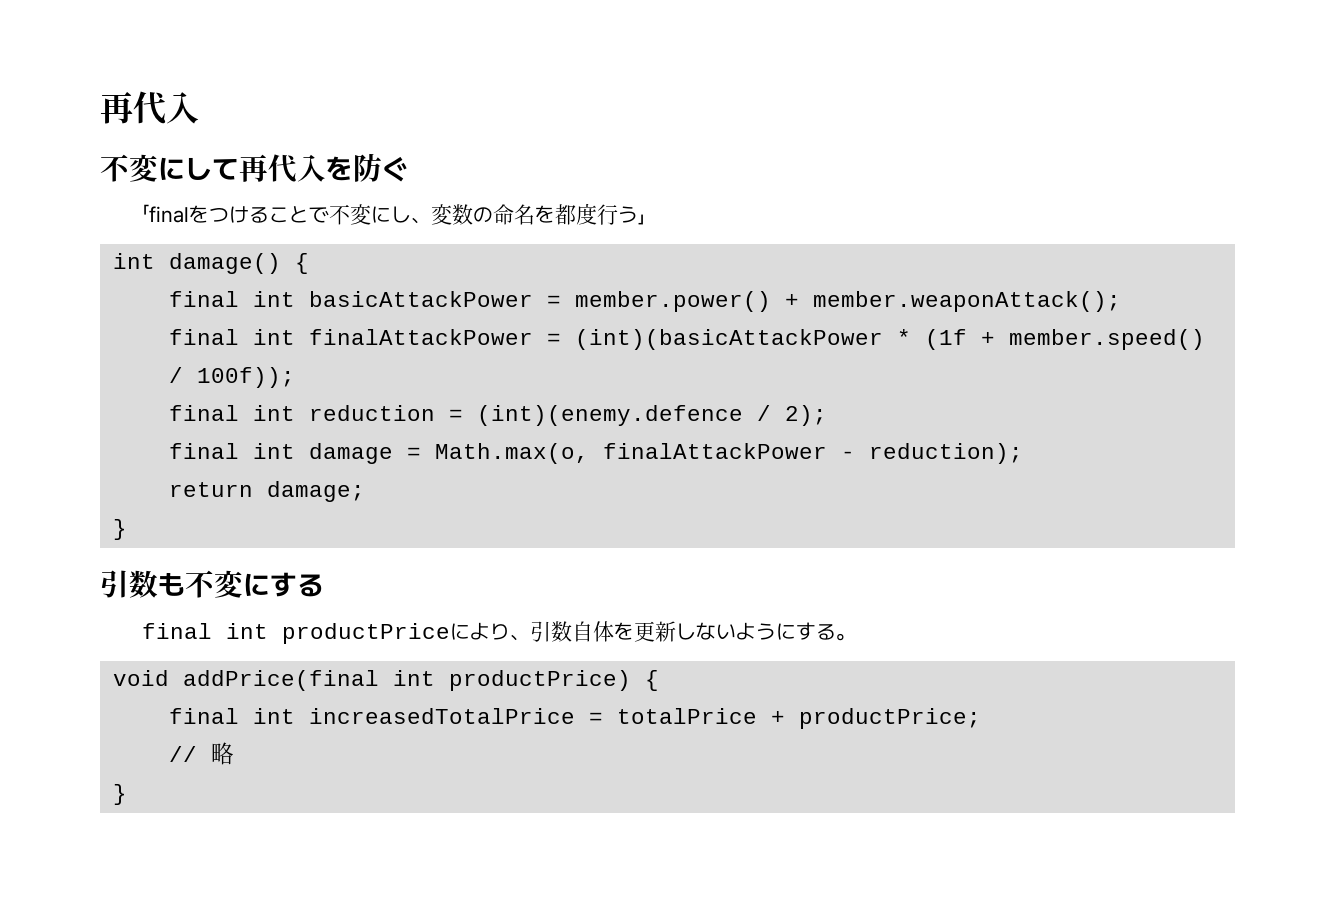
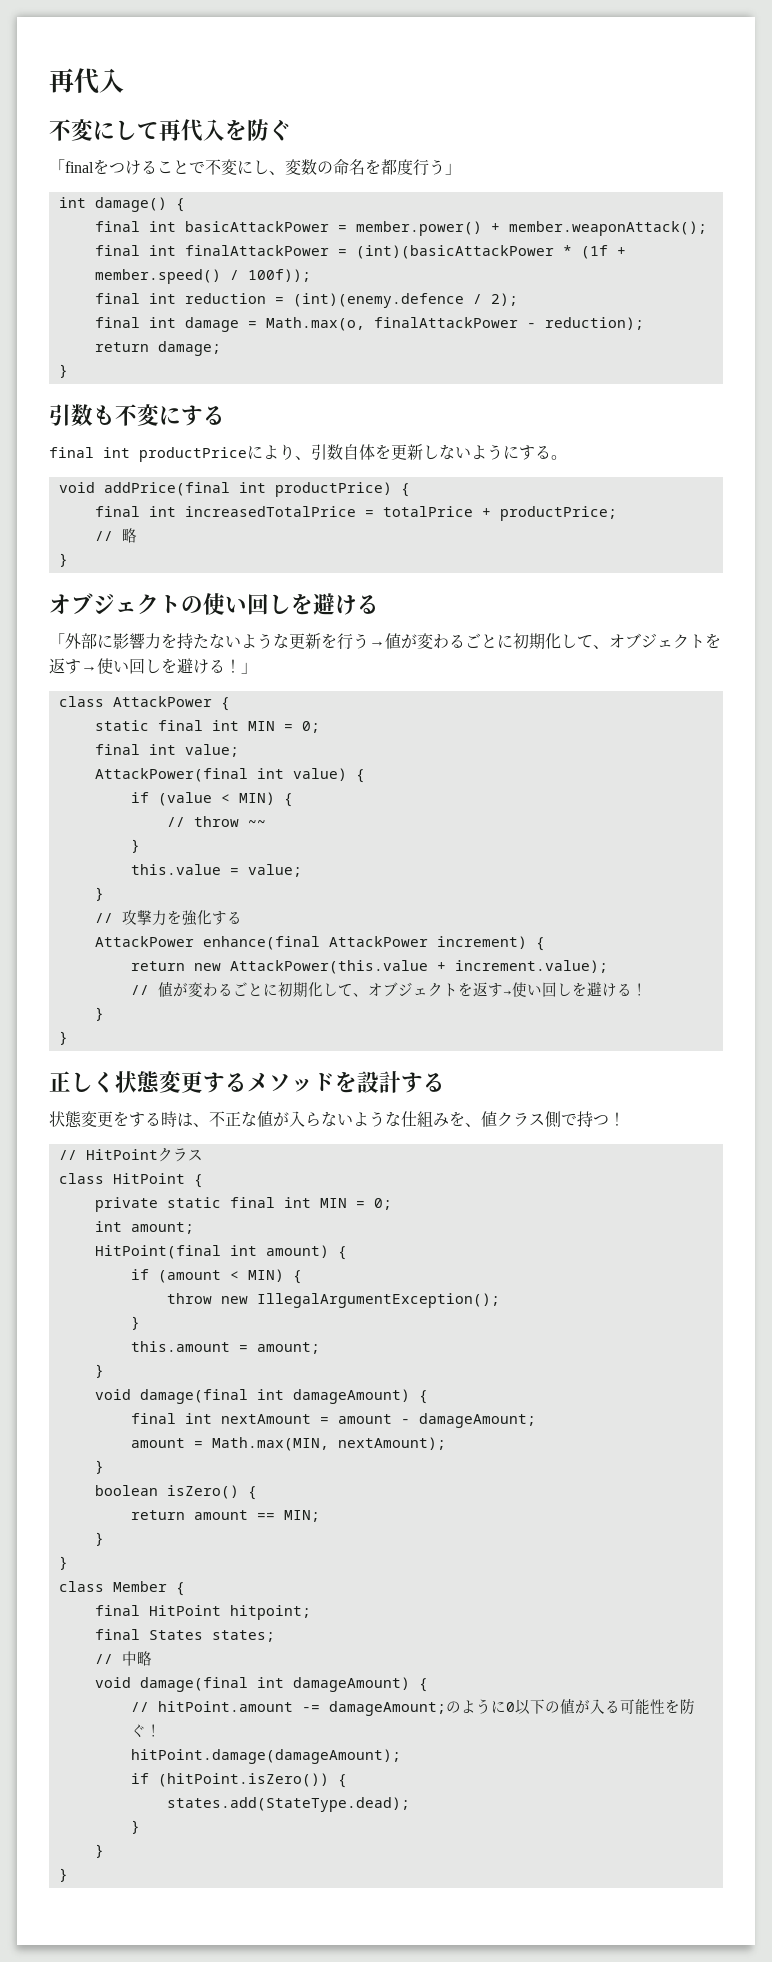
(127, 794) none -> [49,593,379,615] [49,633,721,650] [49,658,257,674] [58,696,230,711] [94,720,320,733] [94,744,239,757] [94,768,365,783] [130,792,293,807] [166,816,266,827] [130,839,140,853] [130,864,302,877] [94,887,104,901] [94,909,242,926] [94,936,545,951] [130,960,608,974] [130,981,647,997] [94,1007,104,1021] [58,1031,68,1045] [49,1071,445,1093] [49,1111,625,1128] [58,1148,203,1162] [58,1173,203,1188] [94,1197,392,1212] [94,1221,194,1234] [94,1245,347,1260] [130,1269,302,1284] [166,1293,500,1308] [130,1316,140,1330] [130,1341,320,1354] [94,1364,104,1378] [94,1389,428,1404] [130,1413,536,1428] [130,1437,446,1451] [94,1460,104,1474] [94,1485,257,1500] [130,1510,320,1522] [94,1532,104,1546] [58,1556,68,1570] [58,1581,185,1596] [94,1605,311,1620] [94,1629,275,1642] [94,1651,152,1666] [94,1677,428,1692] [130,1698,695,1716] [130,1724,161,1737] [130,1749,401,1764] [130,1773,347,1788] [166,1797,410,1812] [130,1820,140,1834] [94,1844,104,1858] [58,1868,68,1882] // オブジェクトの使い回しを避ける // 「外部に影響力を持たないような更新を行う→値が変わるごとに初期化して、オブジェクトを返す→使い回しを避ける！」 // class AttackPower { // static final int MIN = 0; // final int value; // AttackPower(final int value) { // if (value < MIN) { // // throw ~~ // } // this.value = value; // } // // 攻撃力を強化する // AttackPower enhance(final AttackPower increment) { // return new AttackPower(this.value + increment.value); // // 値が変わるごとに初期化して、オブジェクトを返す→使い回しを避ける！ // } // } // 正しく状態変更するメソッドを設計する // 状態変更をする時は、不正な値が入らないような仕組みを、値クラス側で持つ！ // // HitPointクラス // class HitPoint { // private static final int MIN = 0; // int amount; // HitPoint(final int amount) { // if (amount < MIN) { // throw new IllegalArgumentException(); // } // this.amount = amount; // } // void damage(final int damageAmount) { // final int nextAmount = amount - damageAmount; // amount = Math.max(MIN, nextAmount); // } // boolean isZero() { // return amount == MIN; // } // } // class Member { // final HitPoint hitpoint; // final States states; // // 中略 // void damage(final int damageAmount) { // // hitPoint.amount -= damageAmount;のように0以下の値が入る可能性を防ぐ！ // hitPoint.damage(damageAmount); // if (hitPoint.isZero()) { // states.add(StateType.dead); // } // } // }

